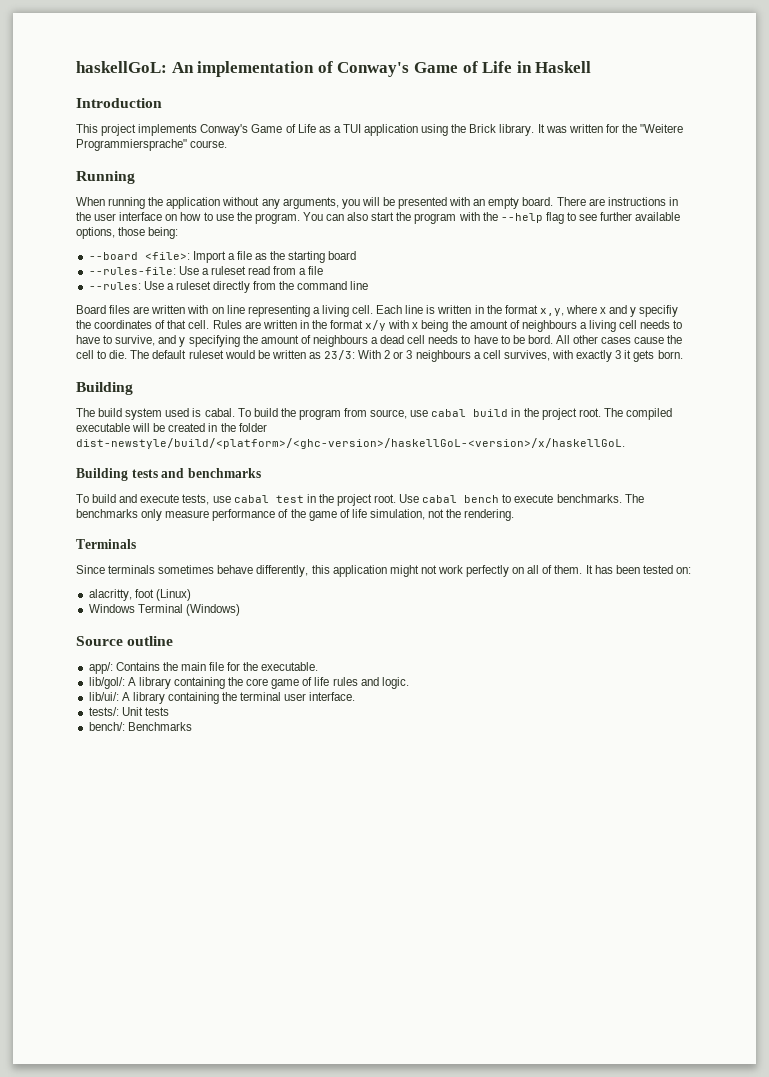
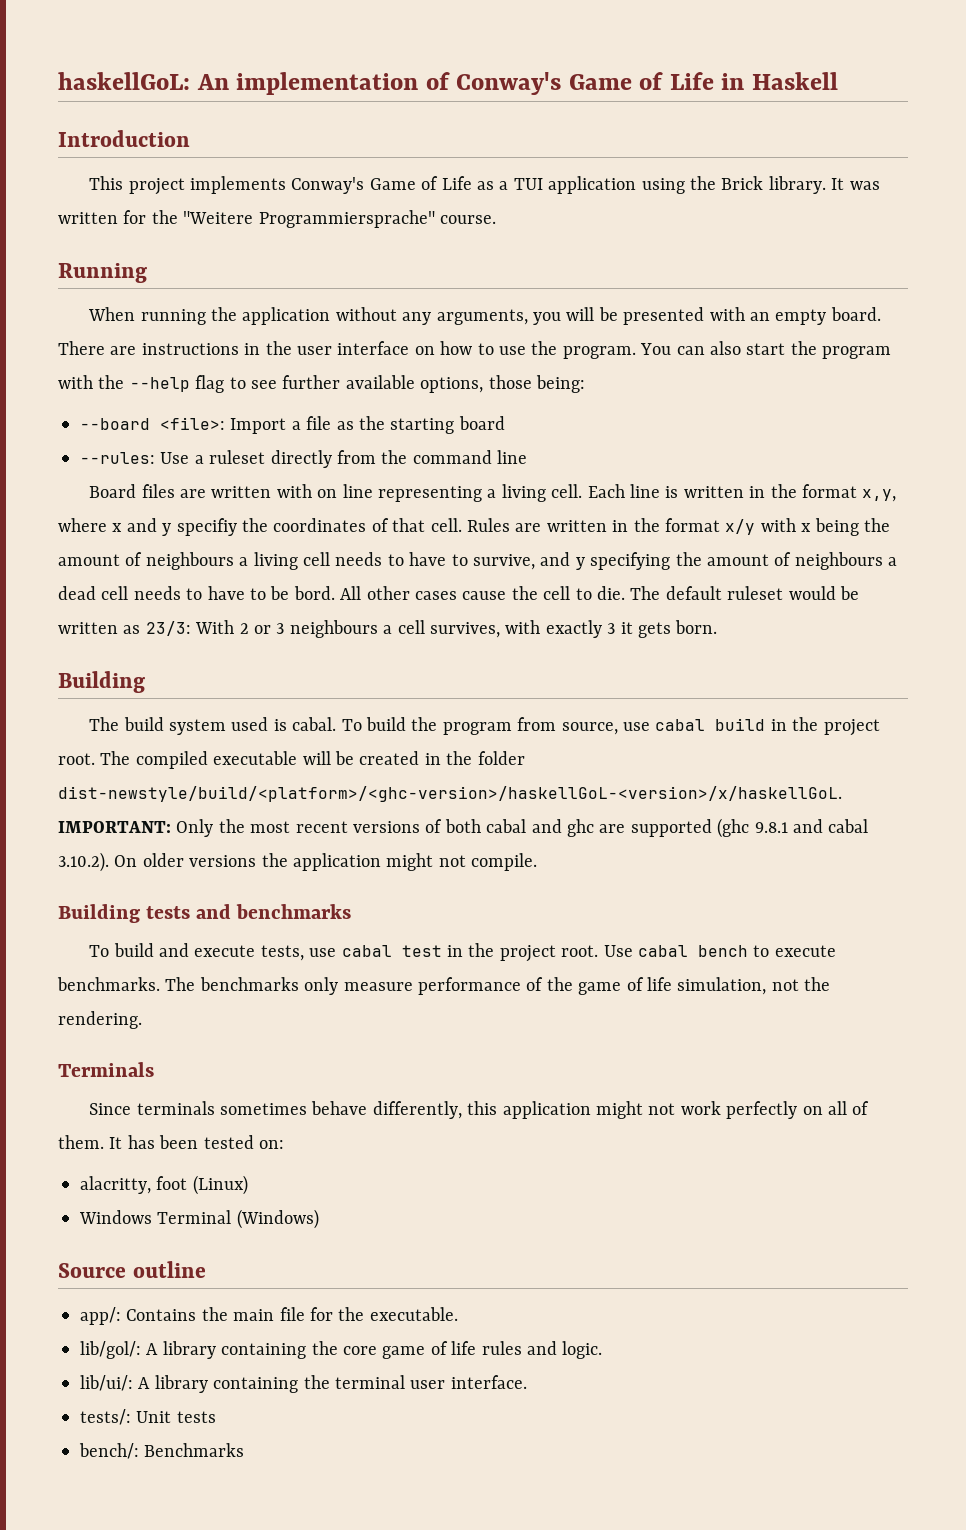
[88,266,324,275] // --rules-file: Use a ruleset read from a file -> (505, 423) none
(625, 443) none -> [58,818,869,838] [58,852,538,872] IMPORTANT: Only the most recent versions of both cabal and ghc are supported (ghc 9.8.1 and cabal 3.10.2). On older versions the application might not compile.

